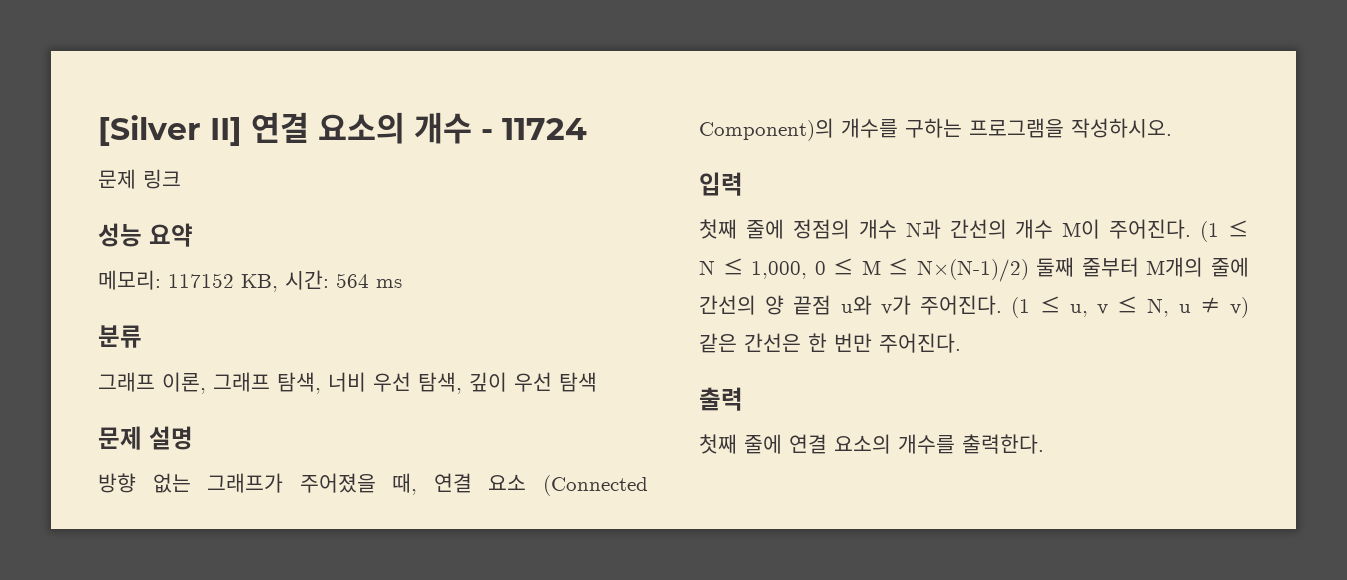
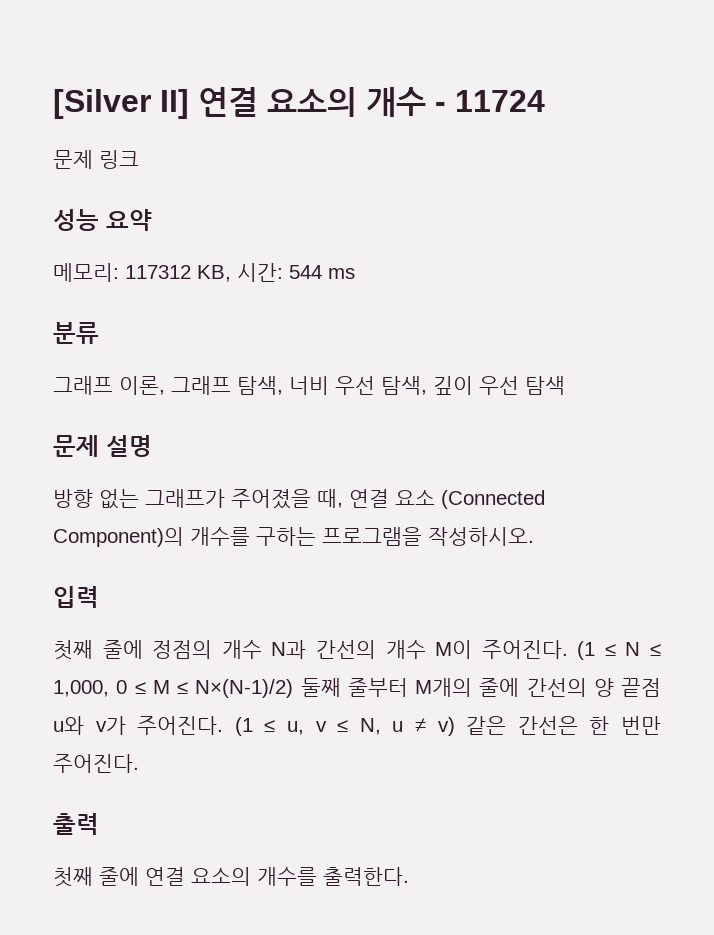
[168,273,234,288] 117152 -> [125,265,191,279] 117312
[336,273,369,288] 564 -> [289,265,322,279] 544

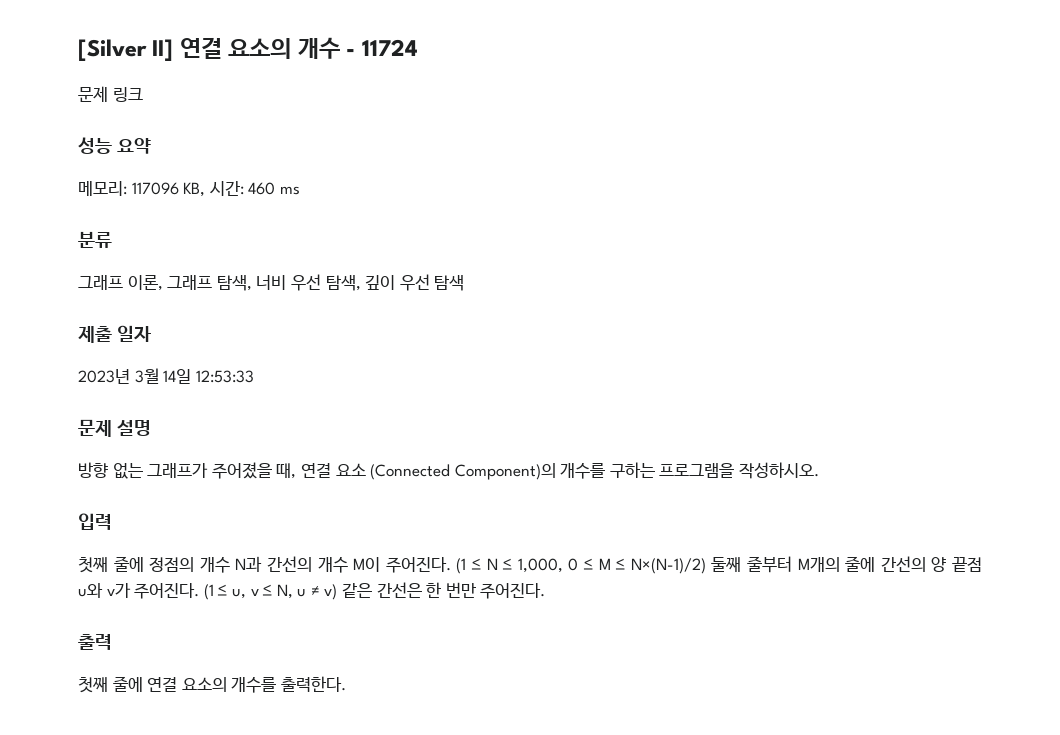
[125,265,191,279] 117312 -> [131,182,179,195] 117096
[289,265,322,279] 544 -> [248,182,276,195] 460
(565, 385) none -> [78,325,152,343] [78,368,254,384] // 제출 일자 // 2023년 3월 14일 12:53:33

